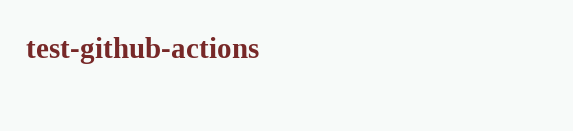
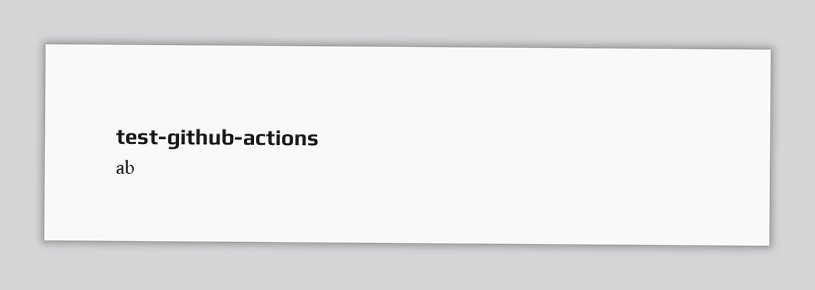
(259, 50) none -> [115,159,135,174] // ab

